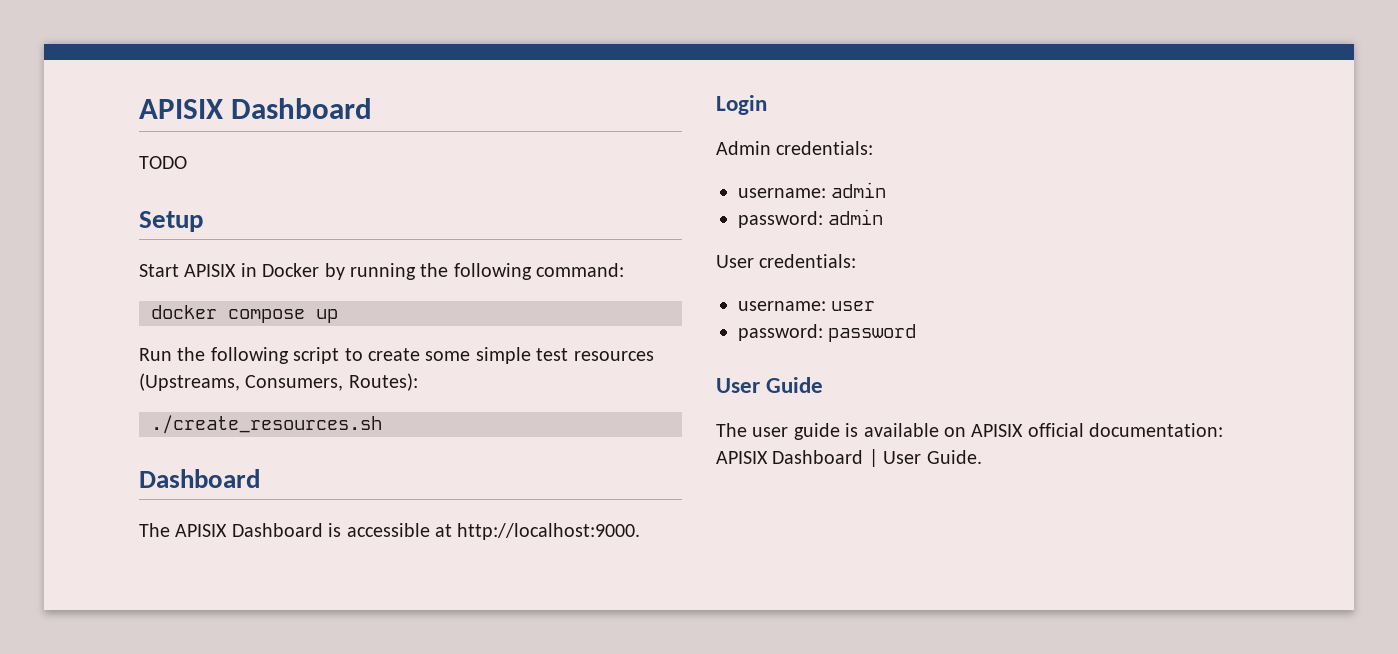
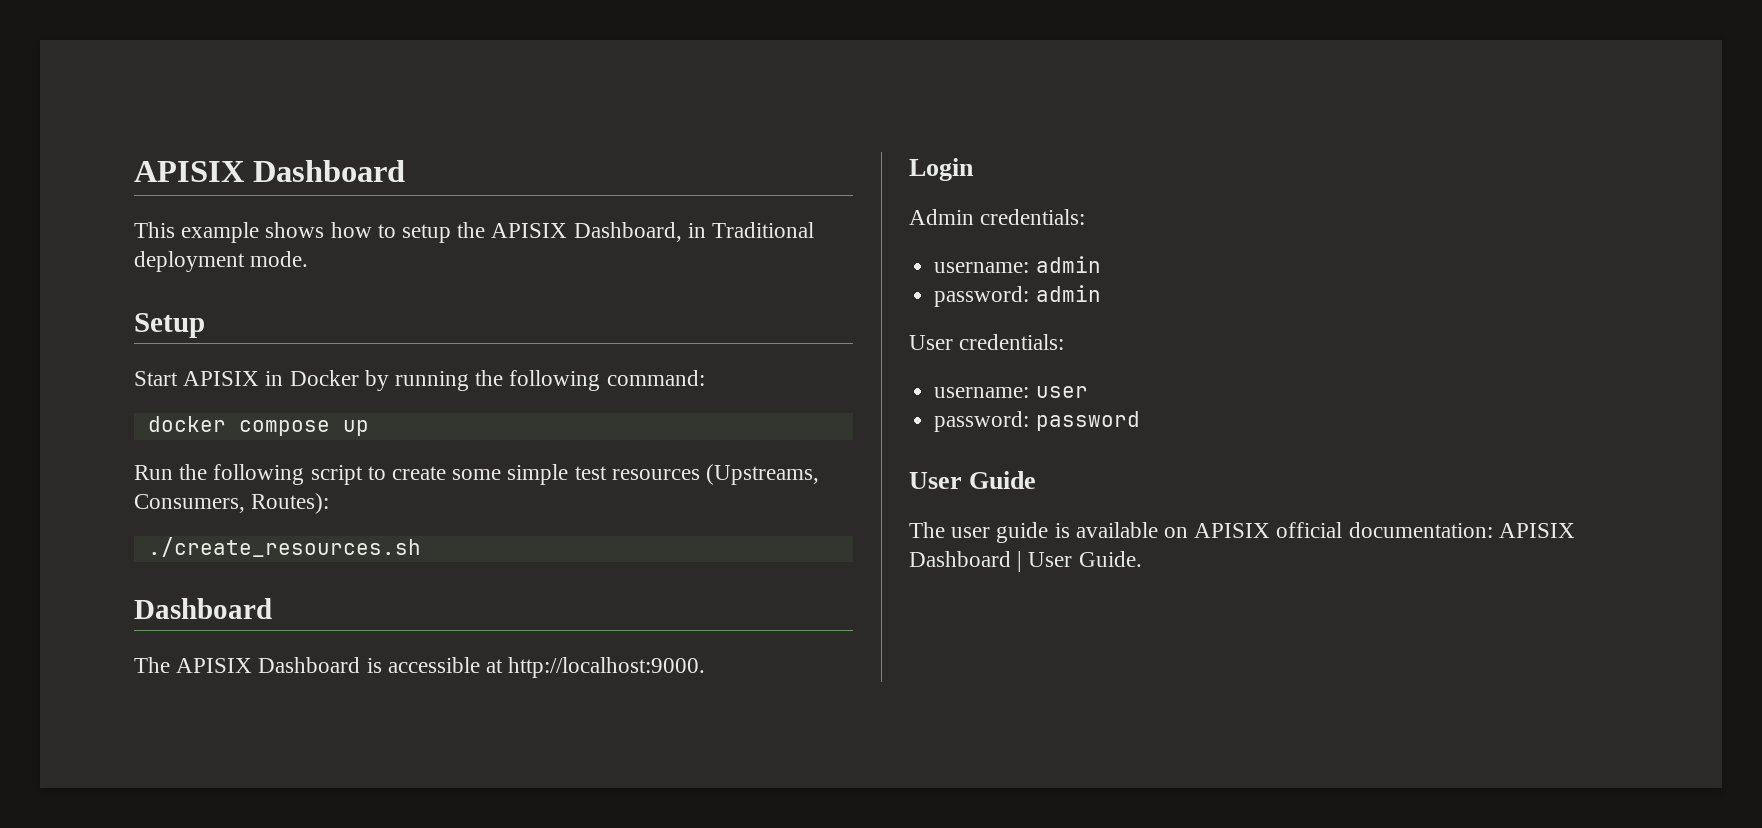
[139,156,187,169] TODO -> [134,222,815,243] [134,251,309,272] This example shows how to setup the APISIX Dashboard, in Traditional deployment mode.

